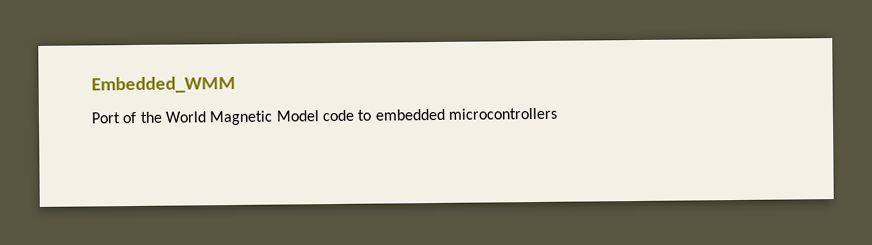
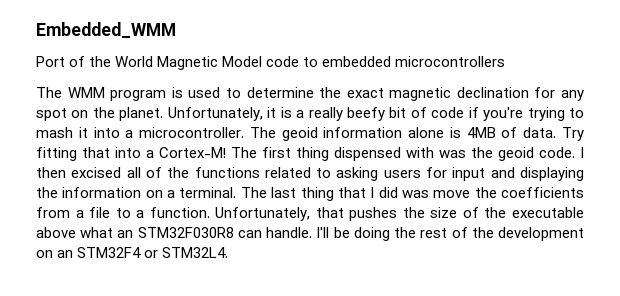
(557, 113) none -> [36,87,584,101] [36,107,584,121] [36,127,584,141] [36,147,584,161] [36,167,585,181] [36,187,584,201] [36,207,585,221] [36,227,584,241] [36,247,229,258] // The WMM program is used to determine the exact magnetic declination for any spot on the planet. Unfortunately, it is a really beefy bit of code if you're trying to mash it into a microcontroller. The geoid information alone is 4MB of data. Try fitting that into a Cortex-M! The first thing dispensed with was the geoid code. I then excised all of the functions related to asking users for input and displaying the information on a terminal. The last thing that I did was move the coefficients from a file to a function. Unfortunately, that pushes the size of the executable above what an STM32F030R8 can handle. I'll be doing the rest of the development on an STM32F4 or STM32L4.

